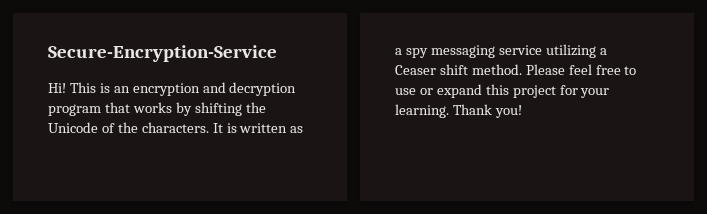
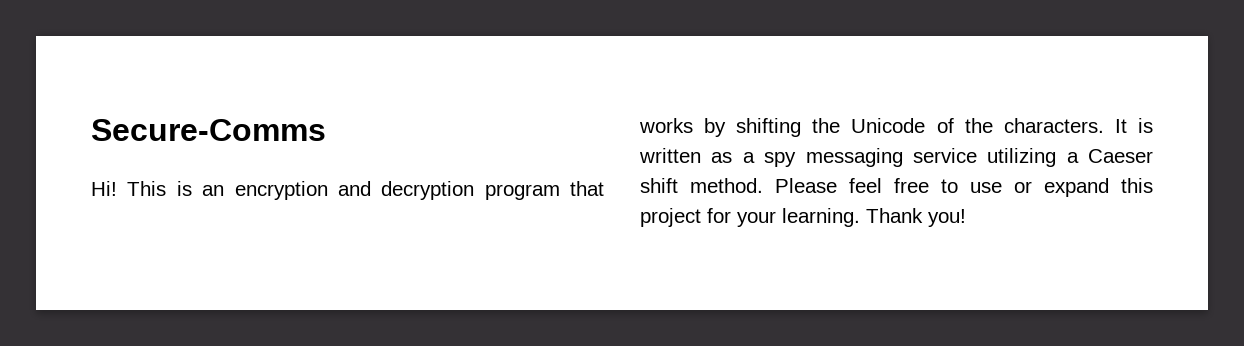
[48,45,277,62] Secure-Encryption-Service -> [91,119,326,141] Secure-Comms
[395,65,436,75] Ceaser -> [1088,149,1153,163] Caeser

